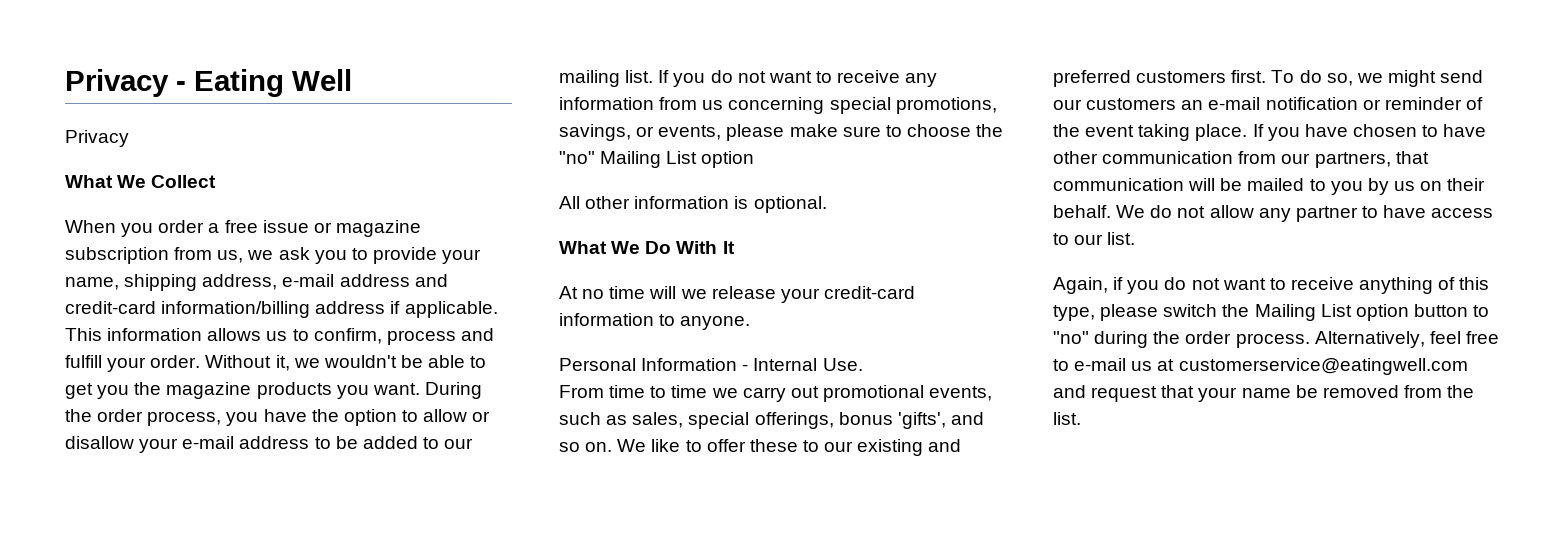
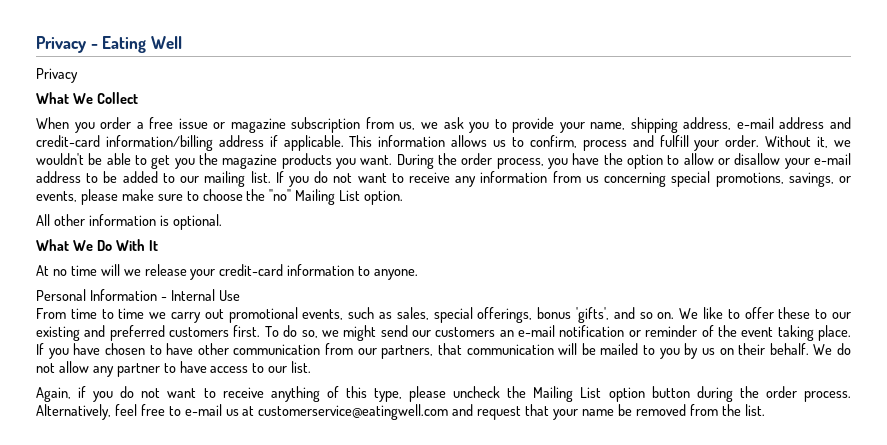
[701,151,755,168] option -> [364,190,404,205] option.
[822,358,863,371] Use. -> [218,290,240,301] Use
[1163,304,1218,317] switch -> [453,386,501,398] uncheck
[1473,305,1490,317] [1053,331,1089,344] to "no" -> (690, 392) none

